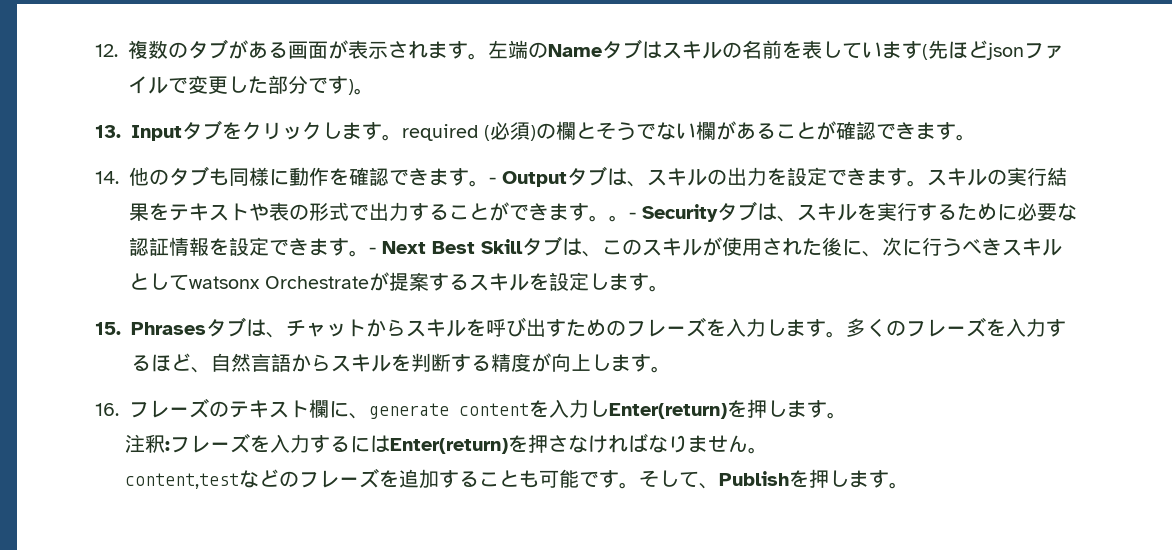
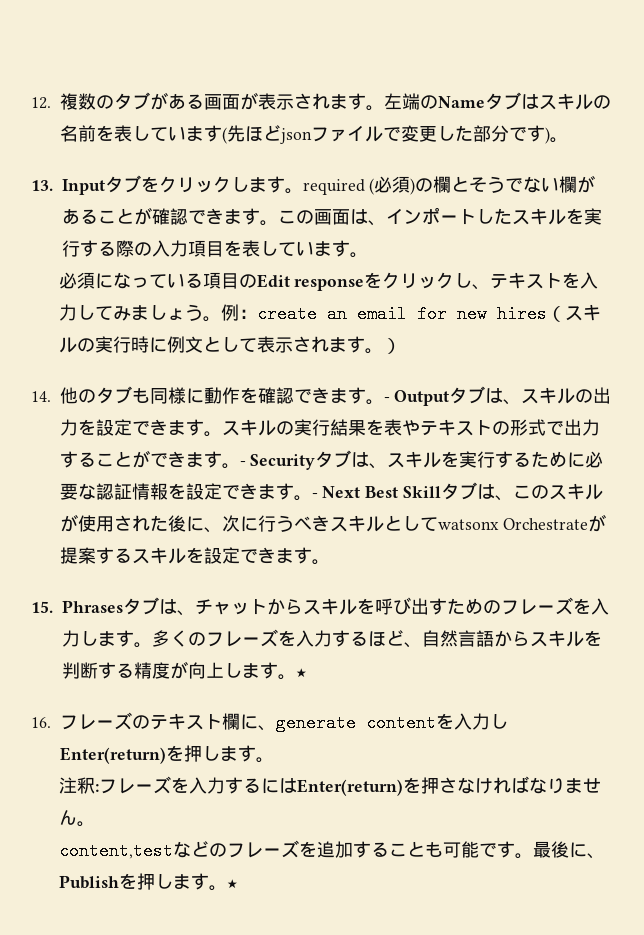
(976, 137) none -> [277,207,602,226] [61,240,368,258] [58,272,599,291] [58,304,601,323] [58,336,401,354] この画面は、インポートしたスキルを実行する際の入力項目を表しています。 // 必須になっている項目のEdit responseをクリックし、テキストを入力してみましょう。例：create an email for new hires（スキルの実行時に例文として表示されます。）
[169,202,289,221] テキストや表 -> [383,419,492,436] 表やテキスト
[609,215,629,222] 。 -> (240, 466) none
[589,273,609,290] し -> [239,547,276,564] でき
(671, 369) none -> [295,668,307,678] ★
[639,470,700,488] そして -> [532,841,587,858] 最後に
(910, 485) none -> [226,879,238,889] ★

